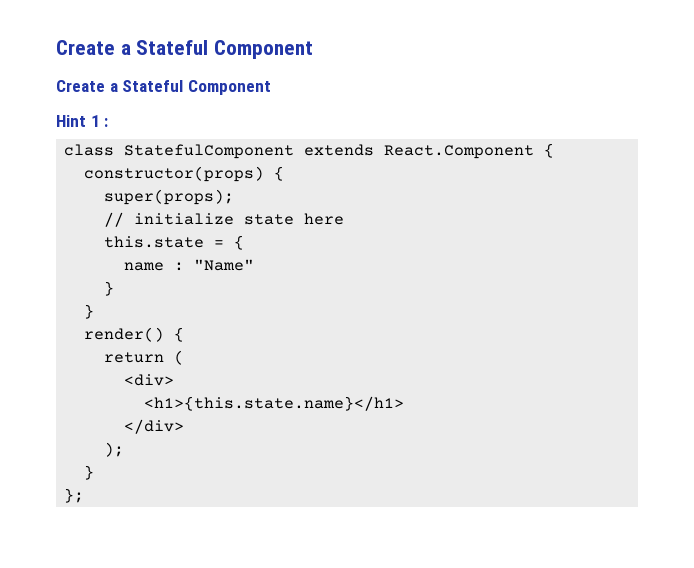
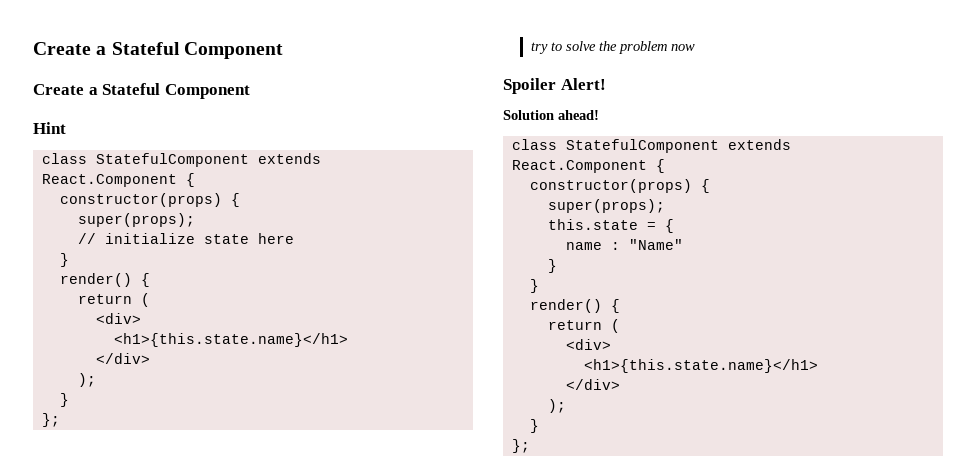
[90,115,109,127] 1 : -> (66, 128) none
(344, 219) none -> [59,253,69,267] [59,273,150,287] [77,293,150,307] [95,313,141,324] [113,333,348,347] [95,353,150,364] [77,373,96,387] [59,393,69,407] [41,413,60,427] [530,41,695,54] [503,78,606,94] [503,110,599,120] [511,139,791,153] [511,159,665,173] [529,179,710,193] [547,199,665,213] // } // render() { // return ( // <div> // <h1>{this.state.name}</h1> // </div> // ); // } // }; // try to solve the problem now // Spoiler Alert! // Solution ahead! // class StatefulComponent extends React.Component { // constructor(props) { // super(props);

